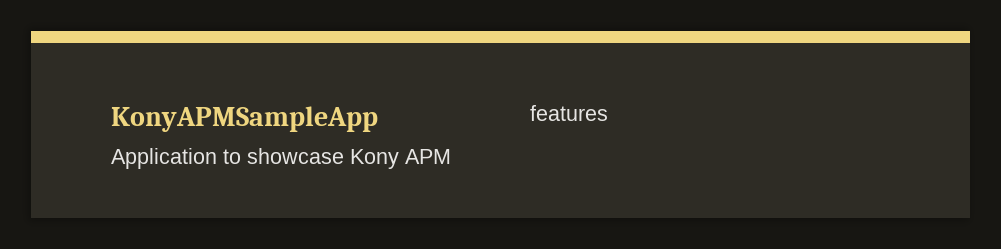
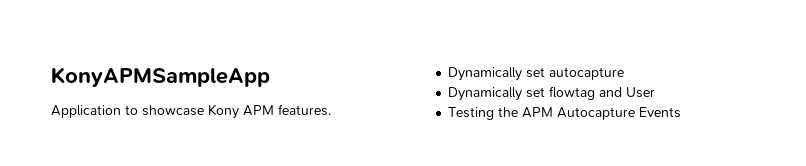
[530,105,608,121] features -> [278,104,331,116] [448,67,625,81] [448,86,656,101] [448,107,682,120] features. // Dynamically set autocapture // Dynamically set flowtag and User // Testing the APM Autocapture Events

